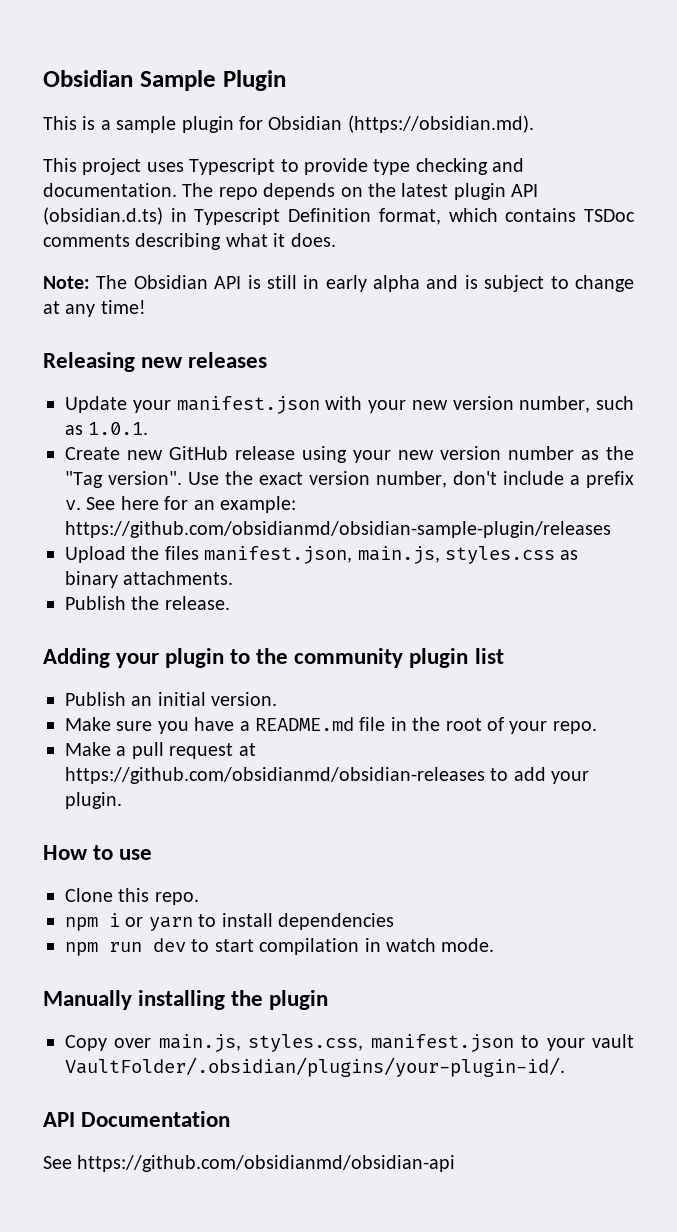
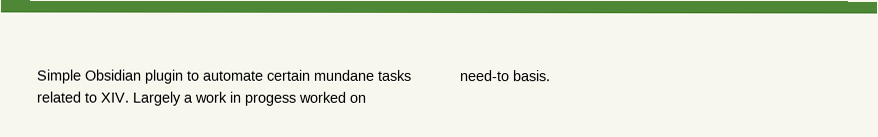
[43,70,286,91] [43,115,534,133] [43,158,525,175] [43,183,539,200] [43,207,635,225] [43,233,336,250] [43,275,634,292] [43,300,146,317] [43,352,268,372] [65,396,634,414] [65,422,149,435] [65,446,634,463] [65,471,634,488] [65,496,296,513] [65,521,611,538] [65,546,579,564] [65,571,234,588] [65,596,230,610] [43,648,504,668] [65,692,278,706] [65,717,597,734] [65,742,256,759] [65,767,590,784] [65,792,122,809] [43,845,153,860] [65,888,199,905] [65,913,394,931] [65,938,495,956] [43,990,329,1010] [65,1034,635,1052] [65,1057,565,1077] [43,1111,231,1127] [43,1155,456,1172] Obsidian Sample Plugin // This is a sample plugin for Obsidian (https://obsidian.md). // This project uses Typescript to provide type checking and documentation. The repo depends on the latest plugin API (obsidian.d.ts) in Typescript Definition format, which contains TSDoc comments describing what it does. // Note: The Obsidian API is still in early alpha and is subject to change at any time! // Releasing new releases // Update your manifest.json with your new version number, such as 1.0.1. // Create new GitHub release using your new version number as the "Tag version". Use the exact version number, don't include a prefix v. See here for an example: https://github.com/obsidianmd/obsidian-sample-plugin/releases // Upload the files manifest.json, main.js, styles.css as binary attachments. // Publish the release. // Adding your plugin to the community plugin list // Publish an initial version. // Make sure you have a README.md file in the root of your repo. // Make a pull request at https://github.com/obsidianmd/obsidian-releases to add your plugin. // How to use // Clone this repo. // npm i or yarn to install dependencies // npm run dev to start compilation in watch mode. // Manually installing the plugin // Copy over main.js, styles.css, manifest.json to your vault VaultFolder/.obsidian/plugins/your-plugin-id/. // API Documentation // See https://github.com/obsidianmd/obsidian-api -> [36,69,411,84] [36,91,366,106] [459,70,550,82] Simple Obsidian plugin to automate certain mundane tasks related to XIV. Largely a work in progess worked on need-to basis.

